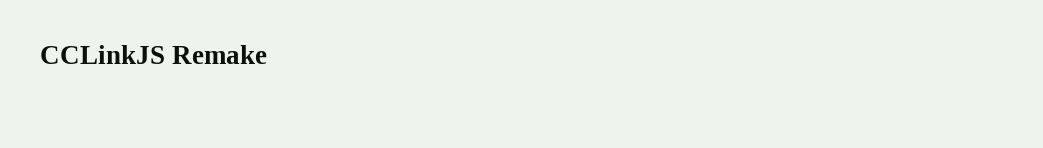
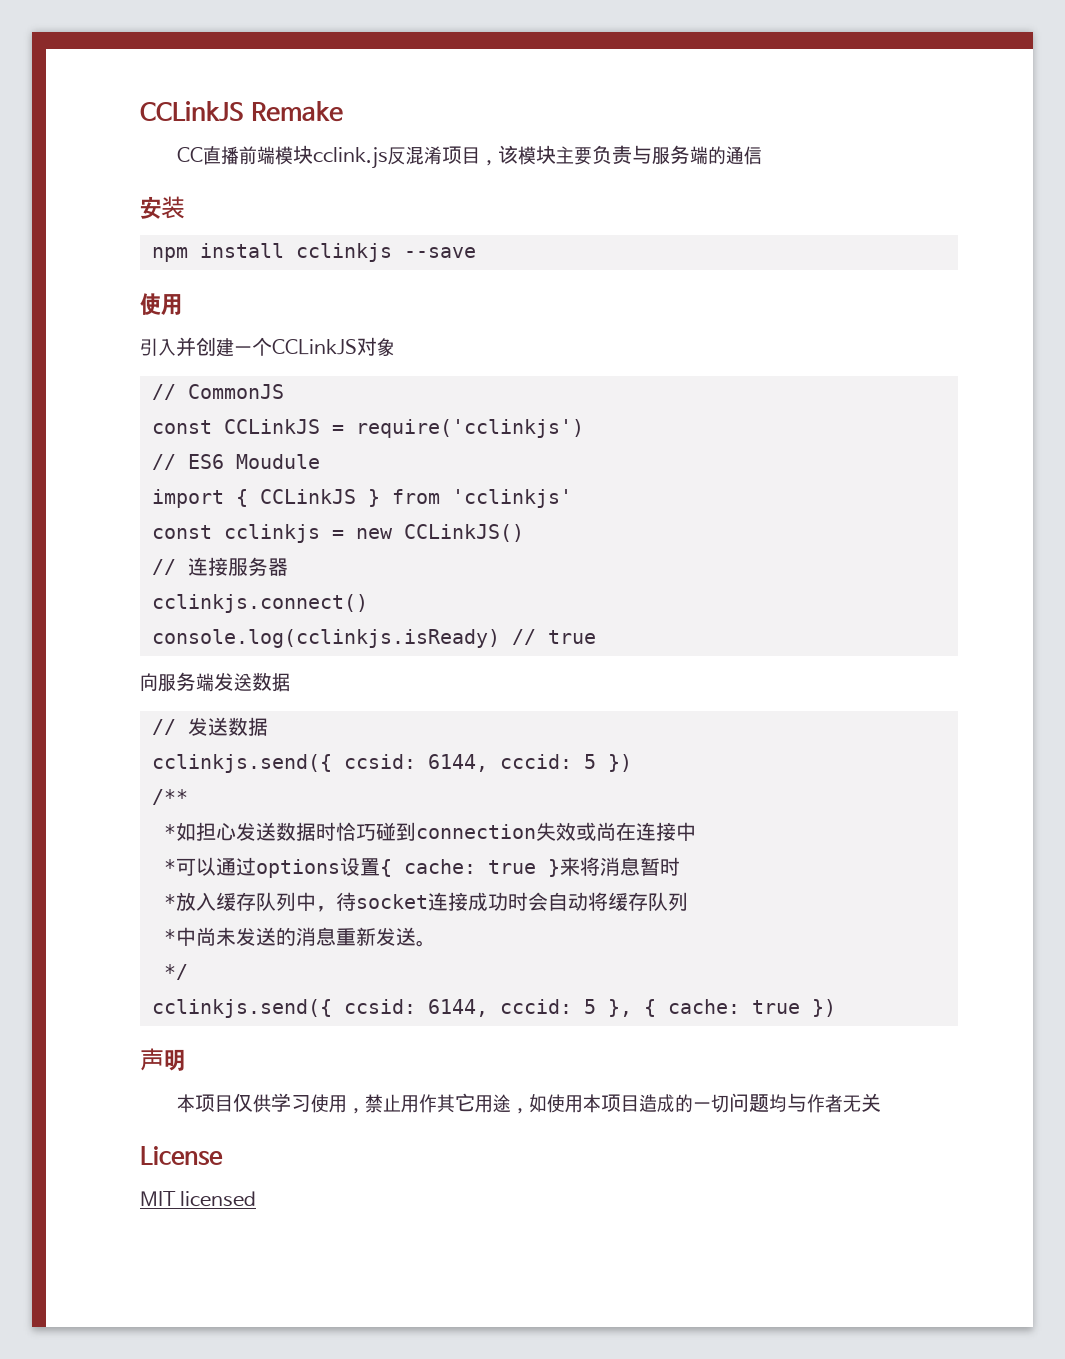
(268, 54) none -> [176,145,762,169] [140,196,185,219] [152,243,476,262] [140,293,182,315] [140,337,395,357] [152,384,284,400] [152,419,584,438] [152,454,320,470] [152,489,572,508] [152,524,524,543] [152,557,288,576] [152,594,368,613] [152,629,596,648] [140,672,290,692] [152,717,268,736] [152,754,632,773] [152,789,188,805] [164,822,696,841] [164,857,680,878] [164,892,688,912] [164,927,436,947] [164,964,188,980] [152,999,836,1018] [140,1048,185,1071] [176,1093,881,1114] [140,1146,223,1166] [140,1191,257,1207] // CC直播前端模块cclink.js反混淆项目，该模块主要负责与服务端的通信 // 安装 // npm install cclinkjs --save // 使用 // 引入并创建一个CCLinkJS对象 // // CommonJS // const CCLinkJS = require('cclinkjs') // // ES6 Moudule // import { CCLinkJS } from 'cclinkjs' // const cclinkjs = new CCLinkJS() // // 连接服务器 // cclinkjs.connect() // console.log(cclinkjs.isReady) // true // 向服务端发送数据 // // 发送数据 // cclinkjs.send({ ccsid: 6144, cccid: 5 }) // /** // *如担心发送数据时恰巧碰到connection失效或尚在连接中 // *可以通过options设置{ cache: true }来将消息暂时 // *放入缓存队列中，待socket连接成功时会自动将缓存队列 // *中尚未发送的消息重新发送。 // */ // cclinkjs.send({ ccsid: 6144, cccid: 5 }, { cache: true }) // 声明 // 本项目仅供学习使用，禁止用作其它用途，如使用本项目造成的一切问题均与作者无关 // License // MIT licensed

